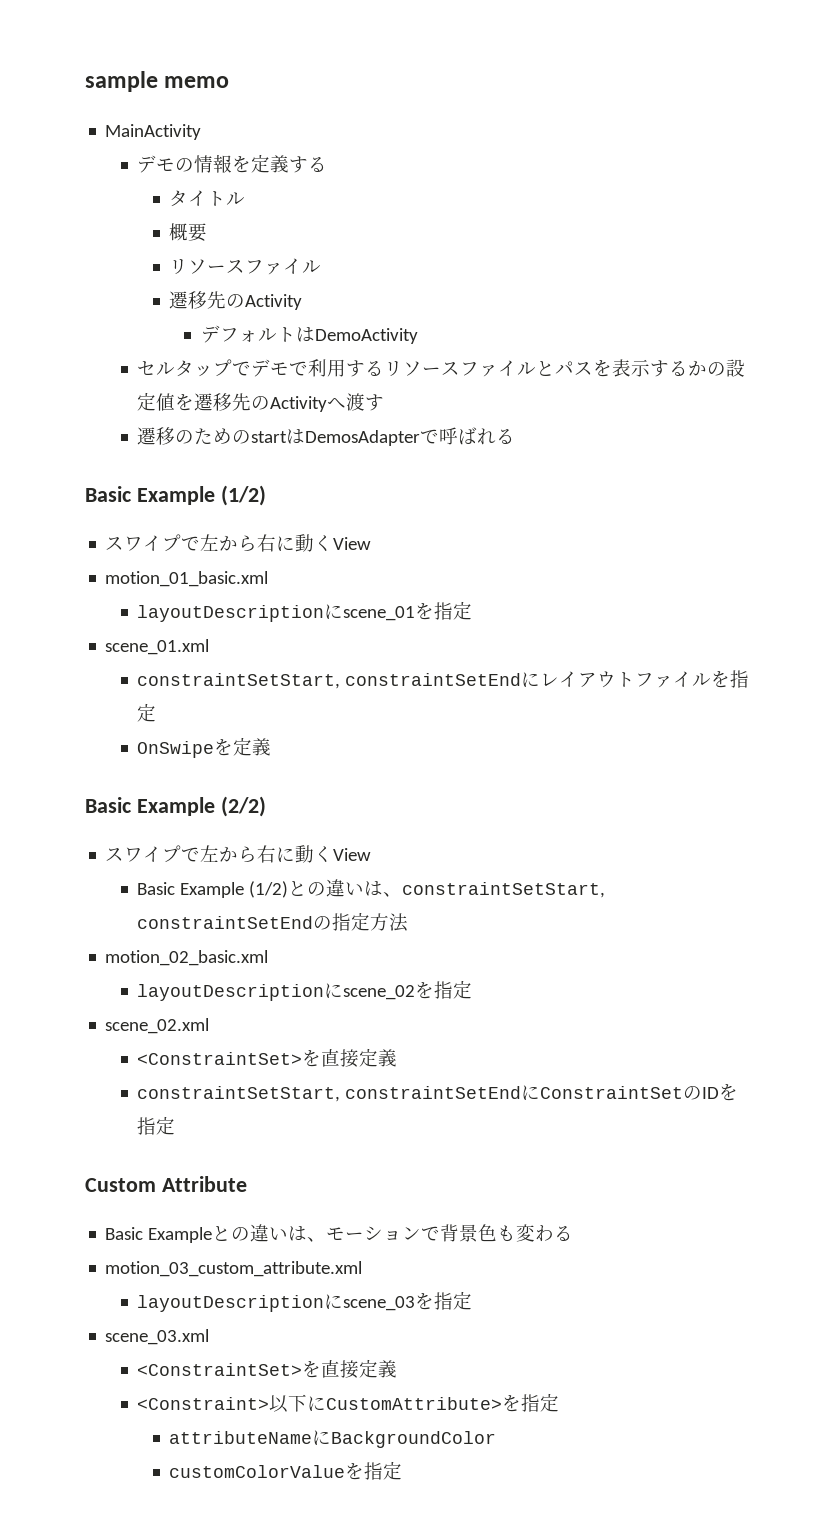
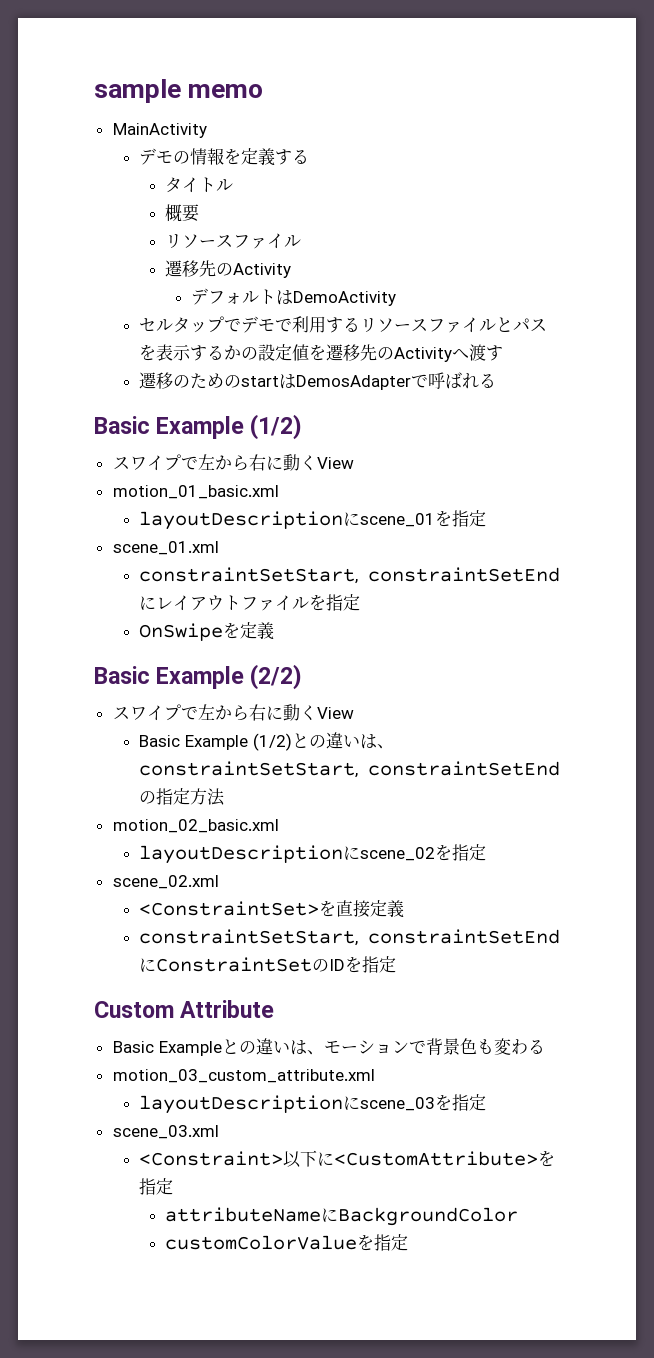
[137,1359,398,1379] // <ConstraintSet>を直接定義 -> (219, 1132) none
[326,1397,503,1410] CustomAttribute> -> [333,1151,538,1166] <CustomAttribute>

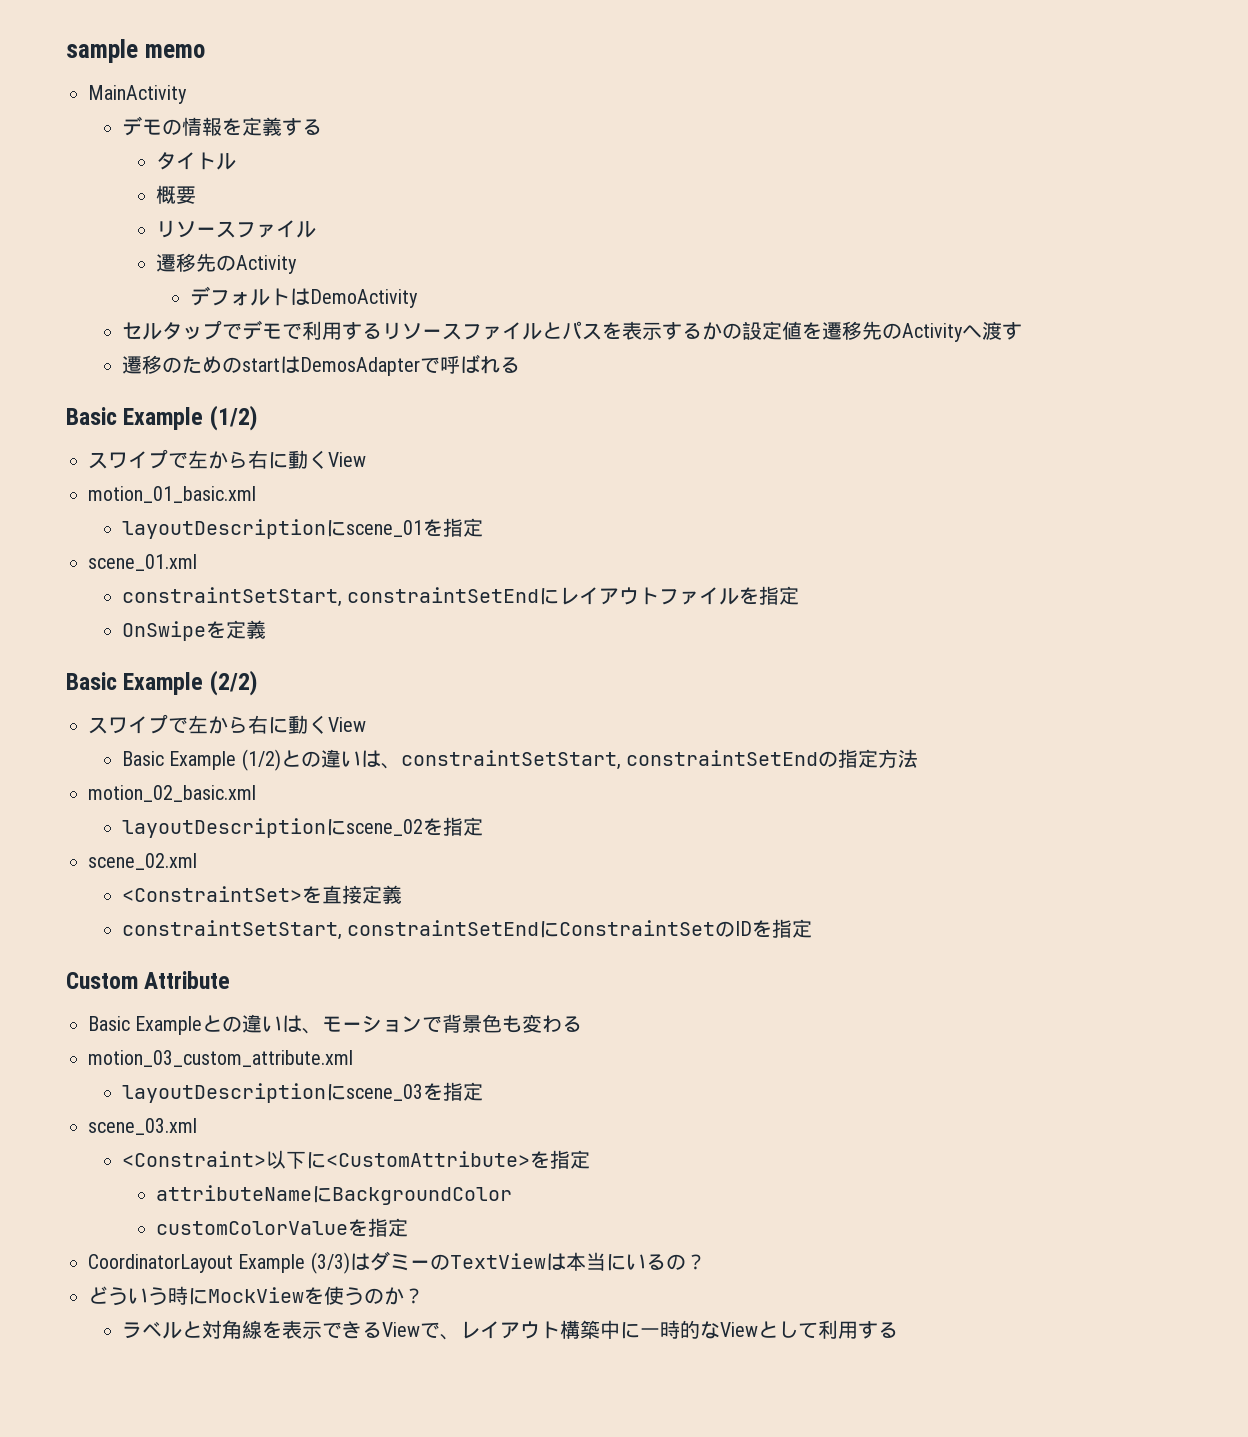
(408, 1242) none -> [88,1251,706,1274] [88,1286,424,1306] [121,1320,898,1340] // CoordinatorLayout Example (3/3)はダミーのTextViewは本当にいるの？ // どういう時にMockViewを使うのか？ // ラベルと対角線を表示できるViewで、レイアウト構築中に一時的なViewとして利用する

